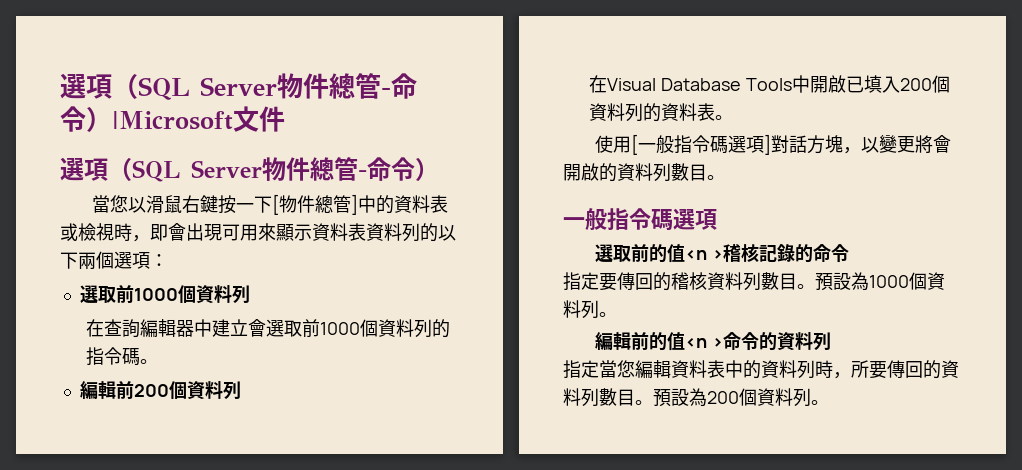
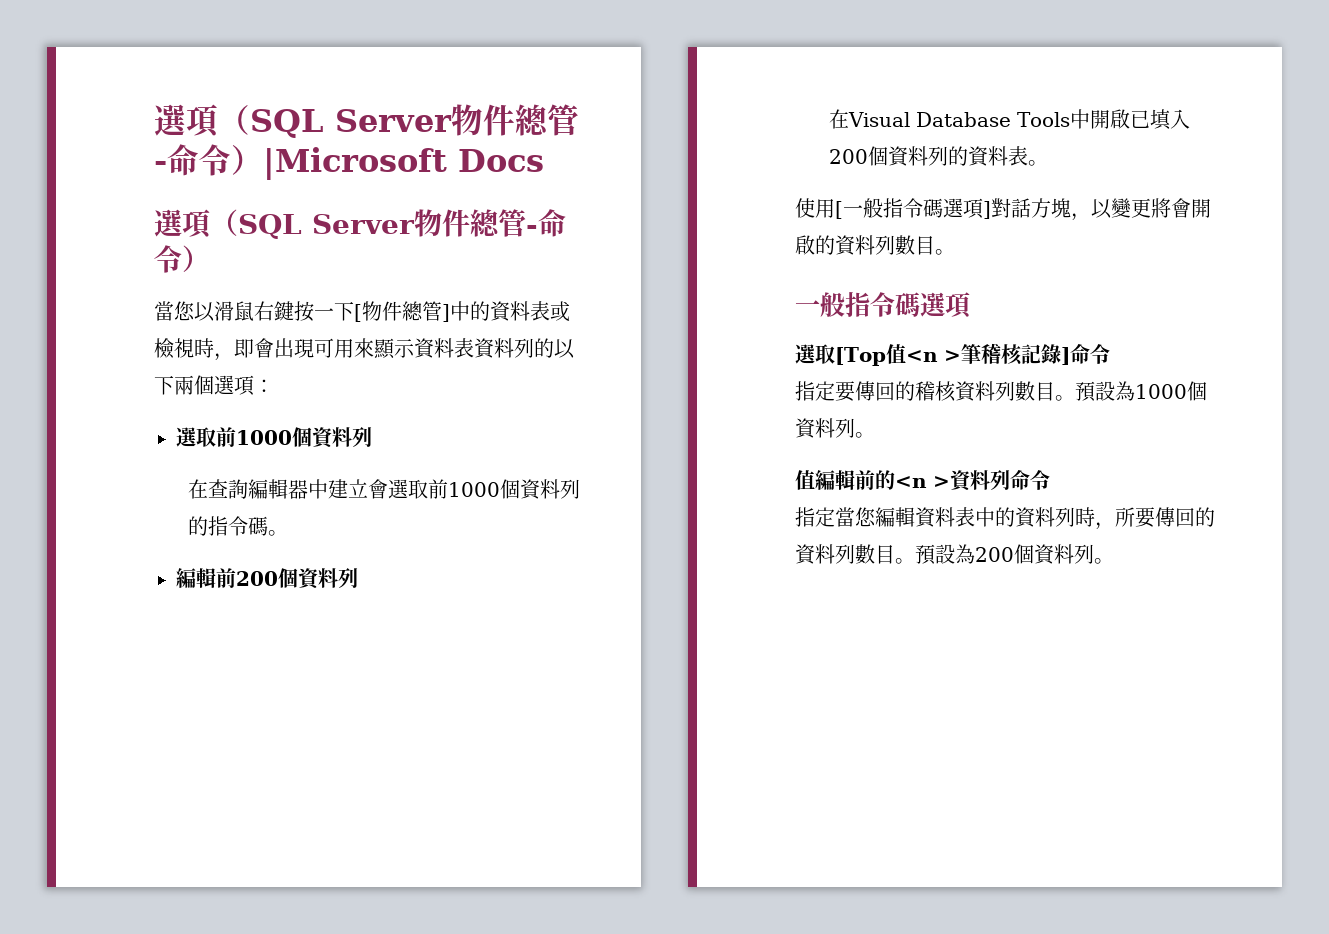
[233,106,285,132] 文件 -> [458,149,544,172] Docs
[630,244,723,263] 前的值<n > -> [835,344,981,366] [Top值<n >筆
[794,244,813,263] 的 -> [1060,347,1070,365] ]
(617, 314) none -> [795,470,815,490] 值
[666,332,831,351] 值<n >命令的資料列 -> [895,470,1050,492] <n >資料列命令

